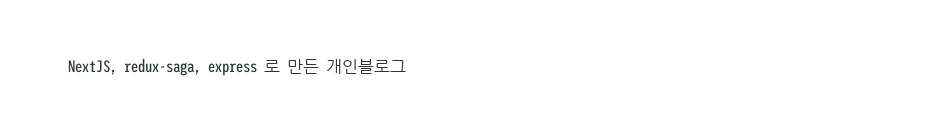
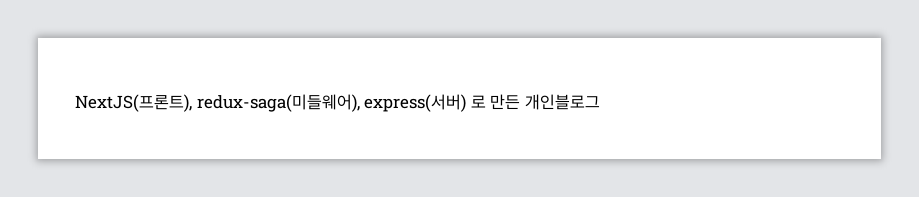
[68,58,257,76] NextJS, redux-saga, express -> [75,94,467,112] NextJS(프론트), redux-saga(미들웨어), express(서버)

